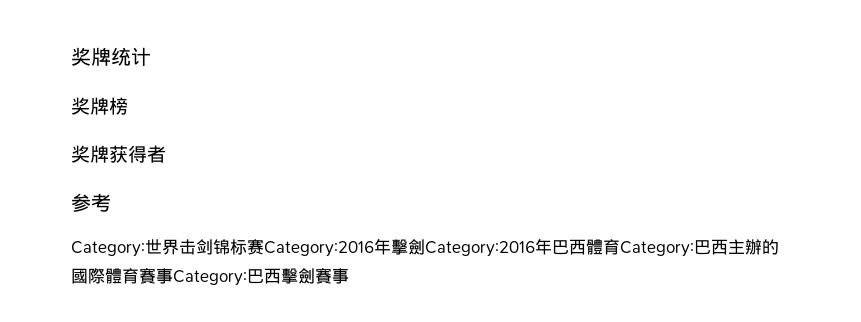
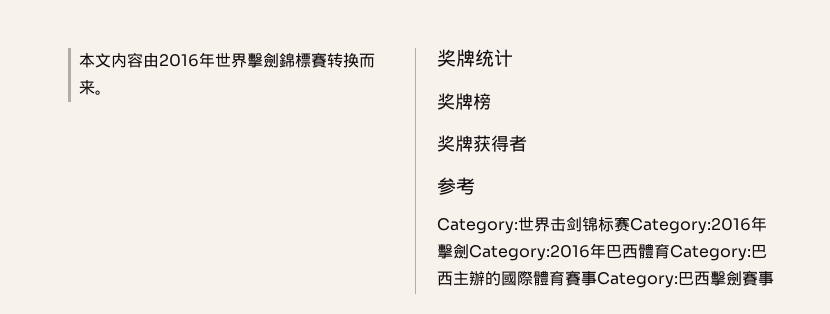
(71, 56) none -> [79,52,376,68] [79,80,112,95] 本文内容由2016年世界擊劍錦標賽转换而来。 //

